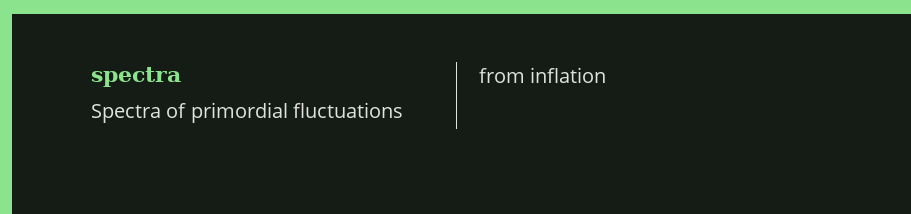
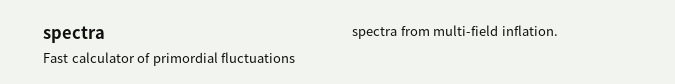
[91,104,161,123] Spectra -> [43,52,135,63] Fast calculator
[479,67,607,83] from inflation -> [352,25,558,39] spectra from multi-field inflation.

